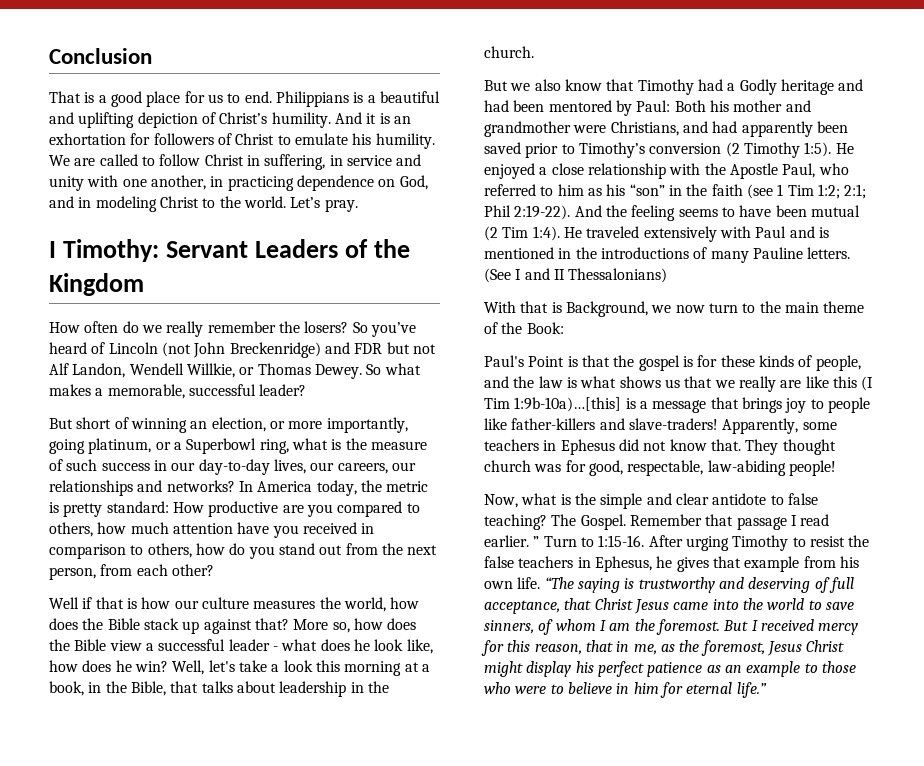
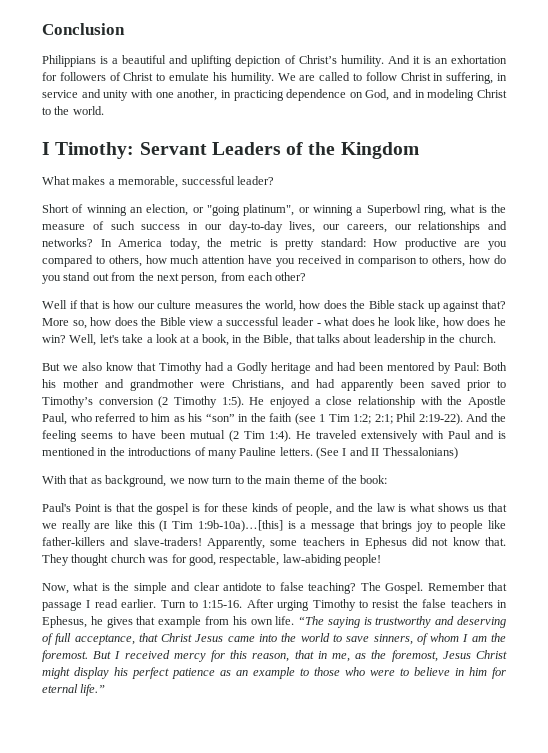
[49,91,272,107] That is a good place for us to end. -> (125, 29) none
[290,197,358,212] Let’s pray. -> (104, 110) none
[49,321,416,337] [49,342,436,358] [49,363,421,379] How often do we really remember the losers? So you’ve heard of Lincoln (not John Breckenridge) and FDR but not Alf Landon, Wendell Willkie, or Thomas Dewey. So what -> [42,176,70,185] What
[49,417,112,429] But short -> [42,204,69,213] Short
[288,417,408,433] [49,438,171,454] more importantly, going platinum, or -> [207,204,353,216] "going platinum", or winning
[315,660,402,676] this morning -> (178, 338) none
[551,301,648,317] is Background, -> [90,475,167,487] as background,
[526,322,564,334] Book: -> [359,475,387,484] book:
[533,536,540,547] ” -> (157, 603) none

